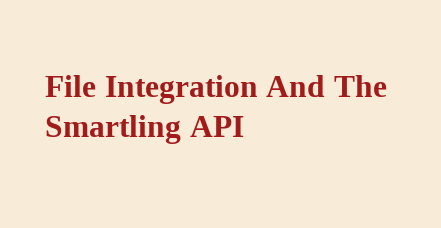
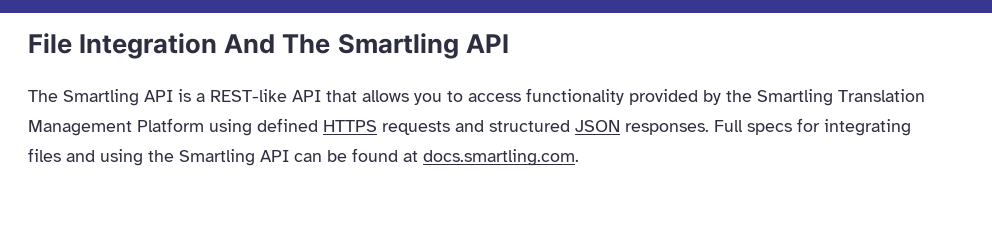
(244, 126) none -> [28,88,925,106] [28,118,911,136] [28,148,579,166] // The Smartling API is a REST-like API that allows you to access functionality provided by the Smartling Translation Management Platform using defined HTTPS requests and structured JSON responses. Full specs for integrating files and using the Smartling API can be found at docs.smartling.com.

